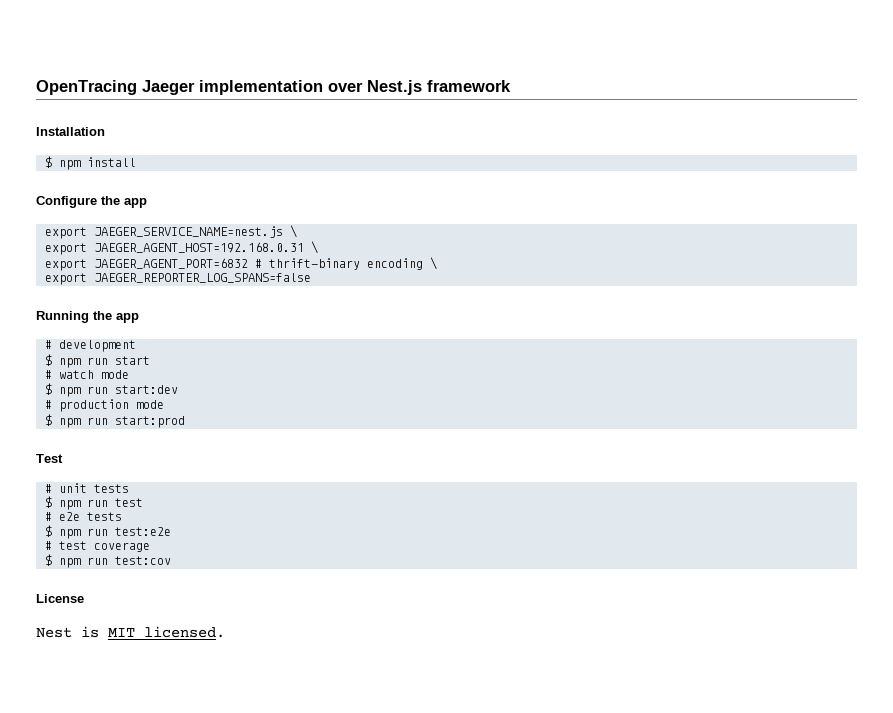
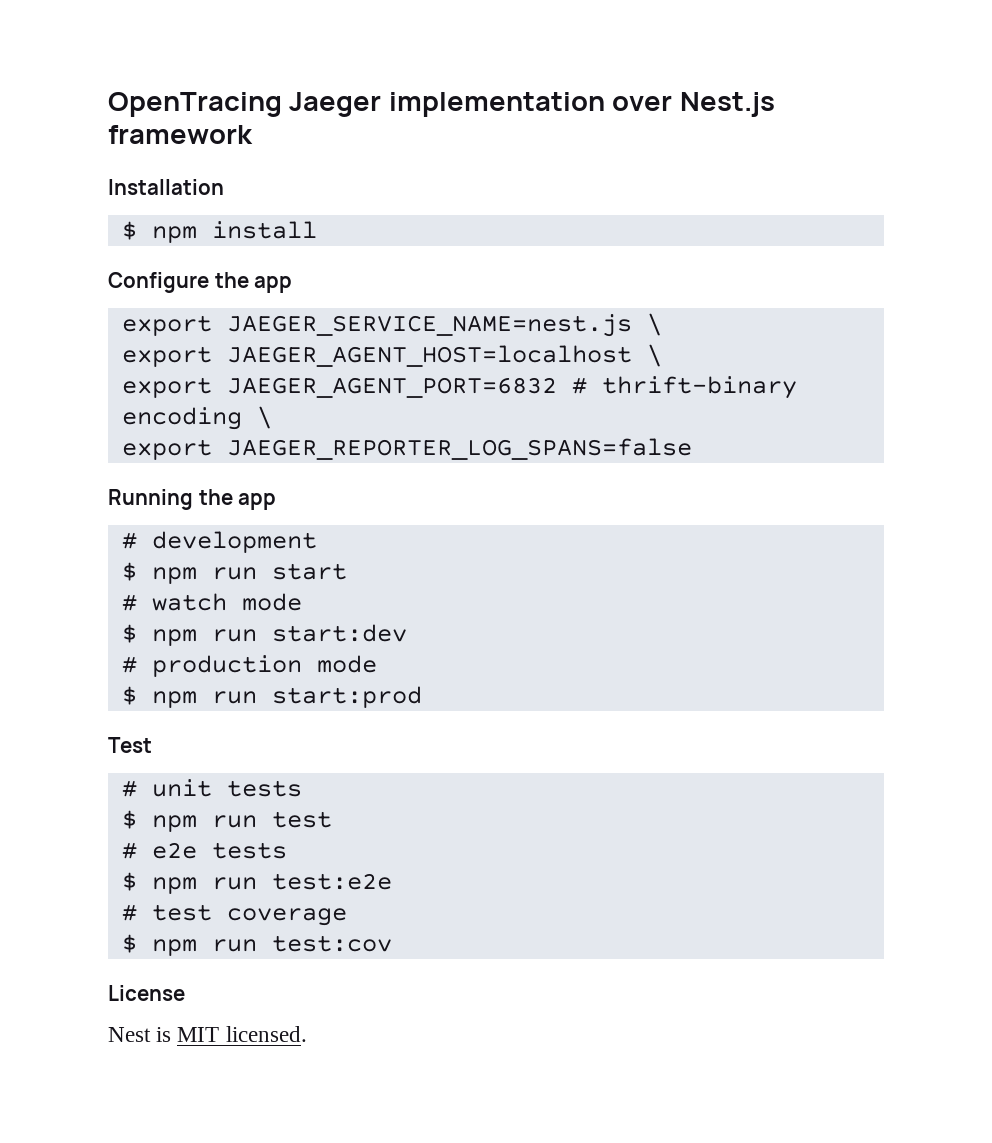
[94,242,305,253] JAEGER_AGENT_HOST=192.168.0.31 -> [226,345,632,367] JAEGER_AGENT_HOST=localhost

